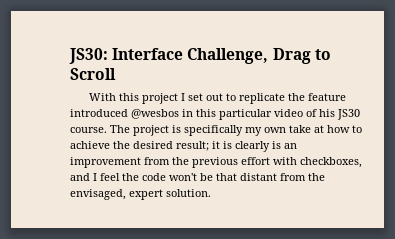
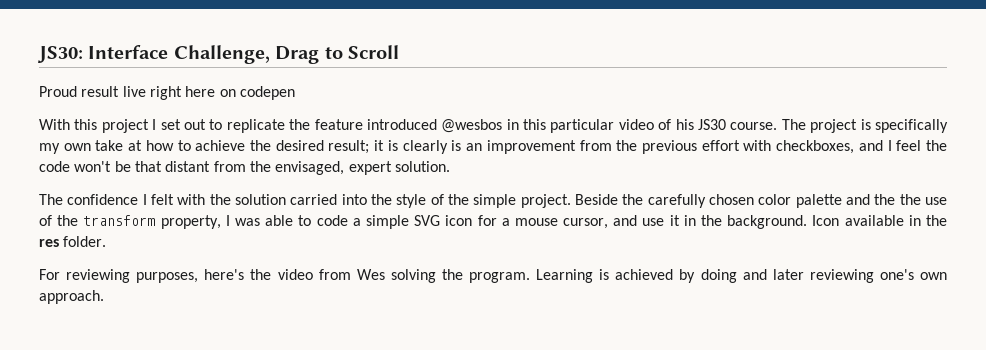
(116, 74) none -> [39,86,295,100] // Proud result live right here on codepen
(211, 193) none -> [39,194,948,208] [39,215,948,229] [39,236,107,247] [39,269,948,283] [39,290,104,304] // The confidence I felt with the solution carried into the style of the simple project. Beside the carefully chosen color palette and the the use of the transform property, I was able to code a simple SVG icon for a mouse cursor, and use it in the background. Icon available in the res folder. // For reviewing purposes, here's the video from Wes solving the program. Learning is achieved by doing and later reviewing one's own approach.

